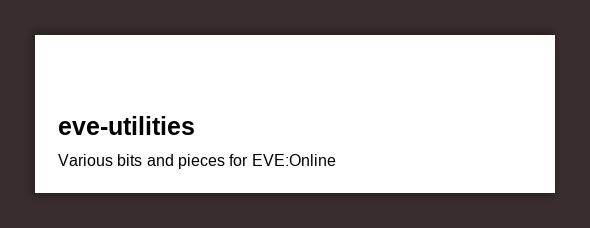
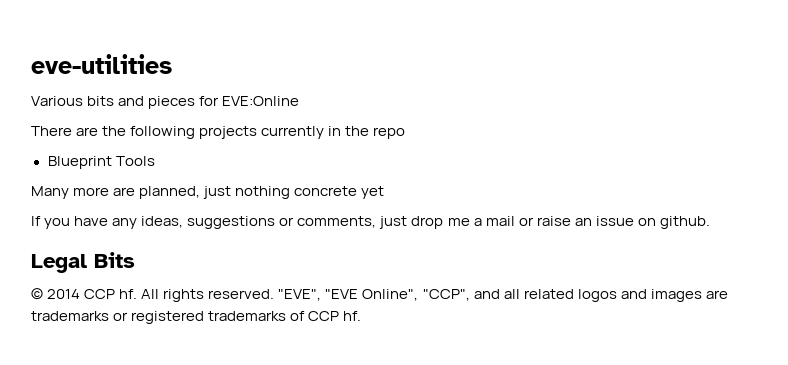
(336, 160) none -> [31,126,406,139] [47,156,155,169] [31,186,385,199] [31,216,710,229] [31,252,135,273] [31,288,728,302] [31,311,362,324] // There are the following projects currently in the repo // Blueprint Tools // Many more are planned, just nothing concrete yet // If you have any ideas, suggestions or comments, just drop me a mail or raise an issue on github. // Legal Bits // © 2014 CCP hf. All rights reserved. "EVE", "EVE Online", "CCP", and all related logos and images are trademarks or registered trademarks of CCP hf.

